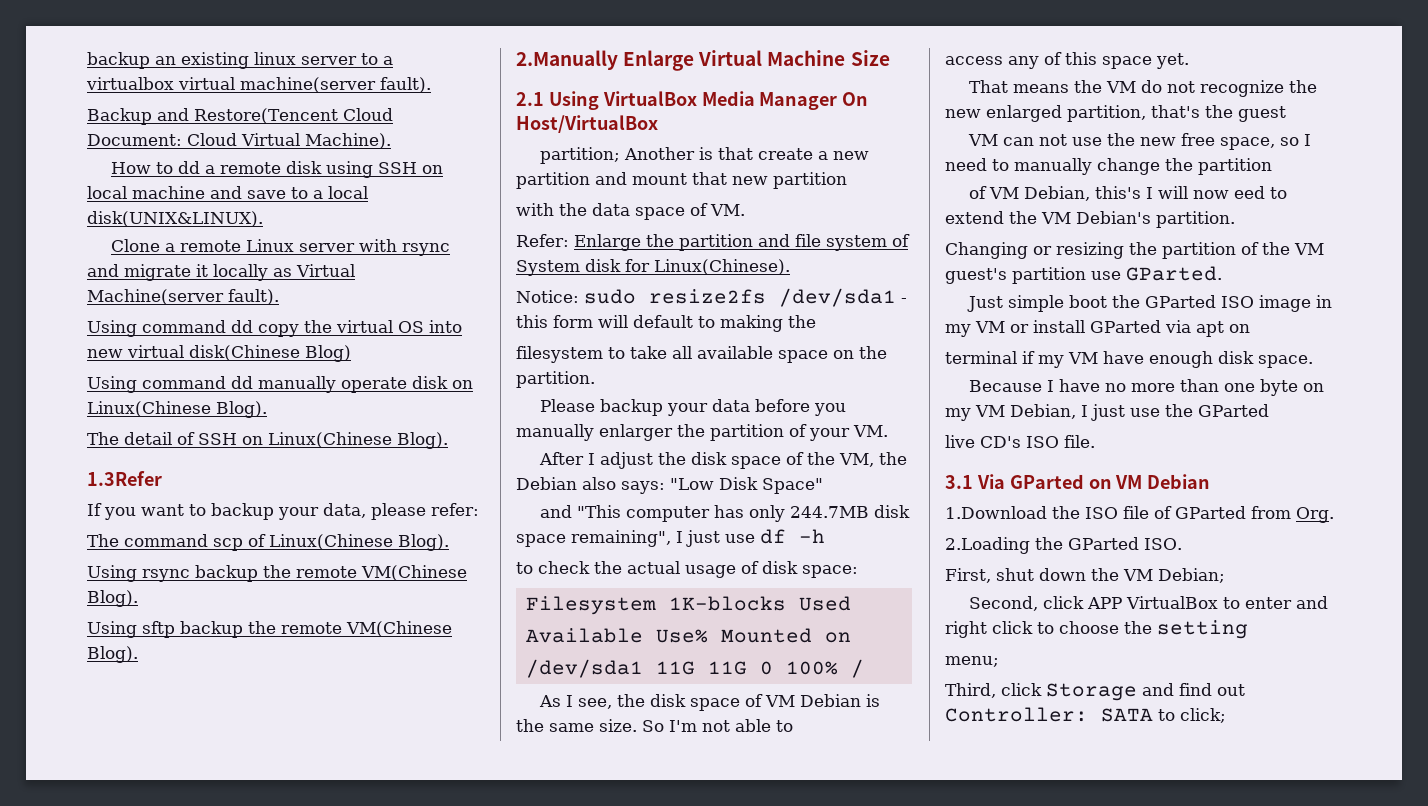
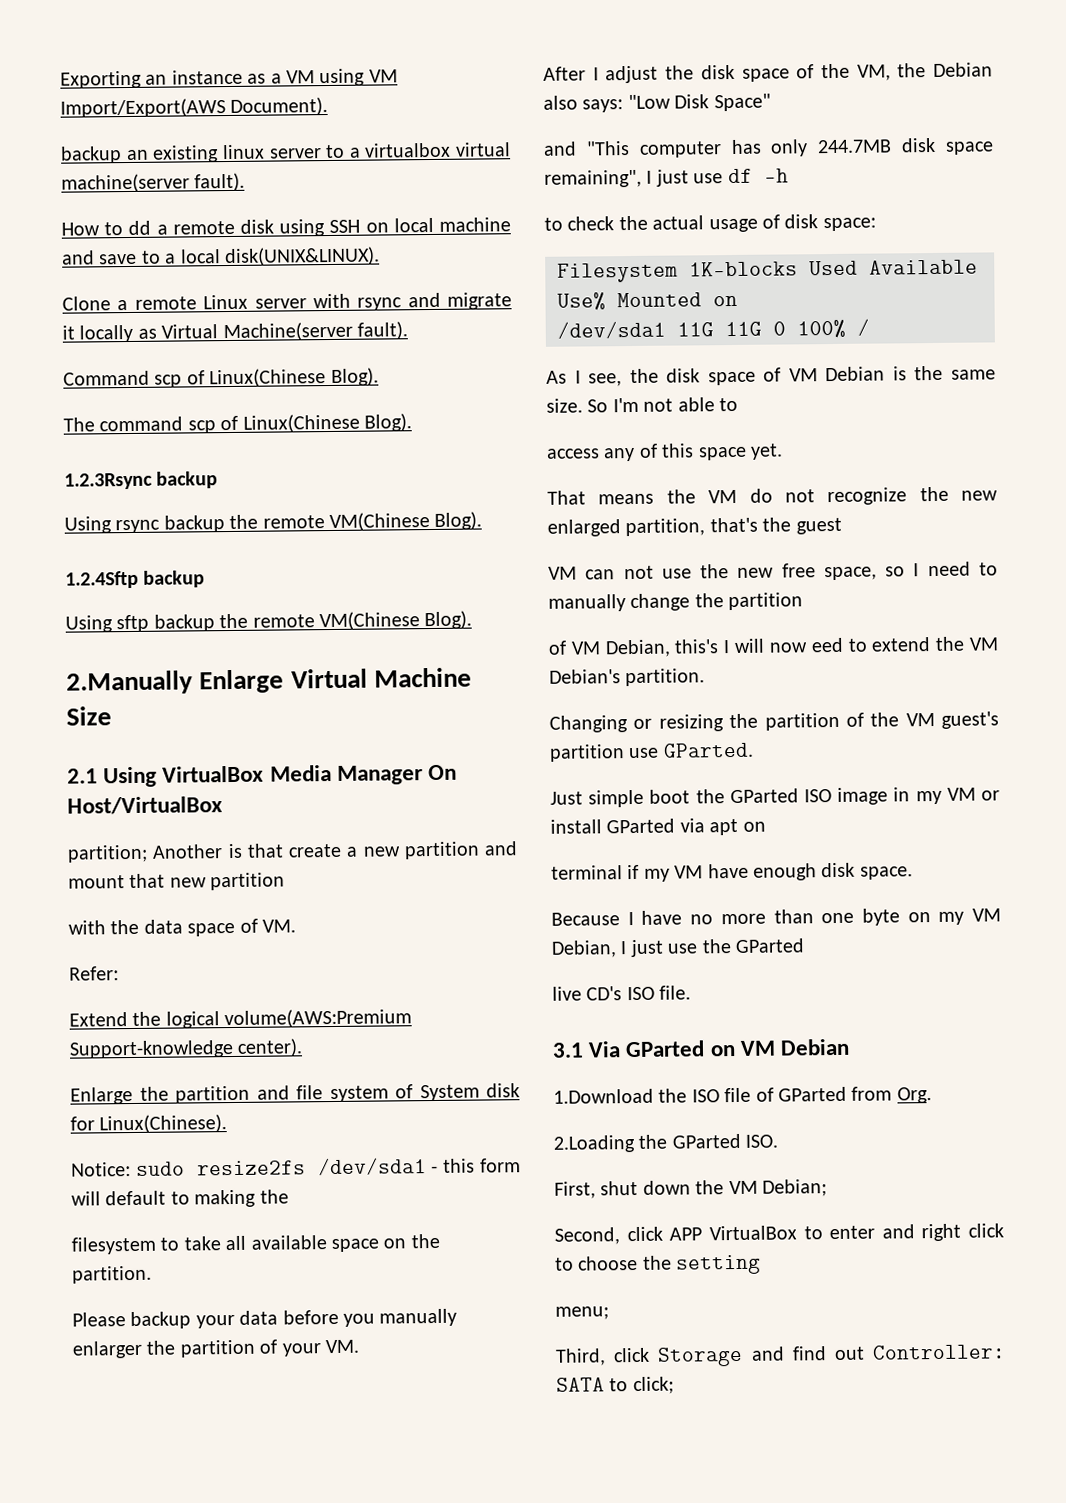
(87, 60) none -> [60,68,398,89] [60,97,329,118] Exporting an instance as a VM using VM Import/Export(AWS Document). //
[87,108,393,125] [87,133,391,149] // Backup and Restore(Tencent Cloud Document: Cloud Virtual Machine). -> (246, 182) none
[87,320,462,337] [87,345,351,362] [87,376,473,393] [87,401,267,418] [87,432,448,449] [87,471,162,486] [87,503,479,520] Using command dd copy the virtual OS into new virtual disk(Chinese Blog) // Using command dd manually operate disk on Linux(Chinese Blog). // The detail of SSH on Linux(Chinese Blog). // 1.3Refer // If you want to backup your data, please refer: -> [63,367,379,388] Command scp of Linux(Chinese Blog).
(449, 542) none -> [64,471,219,490] // 1.2.3Rsync backup
(138, 598) none -> [65,570,206,589] // 1.2.4Sftp backup
(569, 240) none -> [69,1008,413,1029] [69,1038,304,1059] // Extend the logical volume(AWS:Premium Support-knowledge center). //

